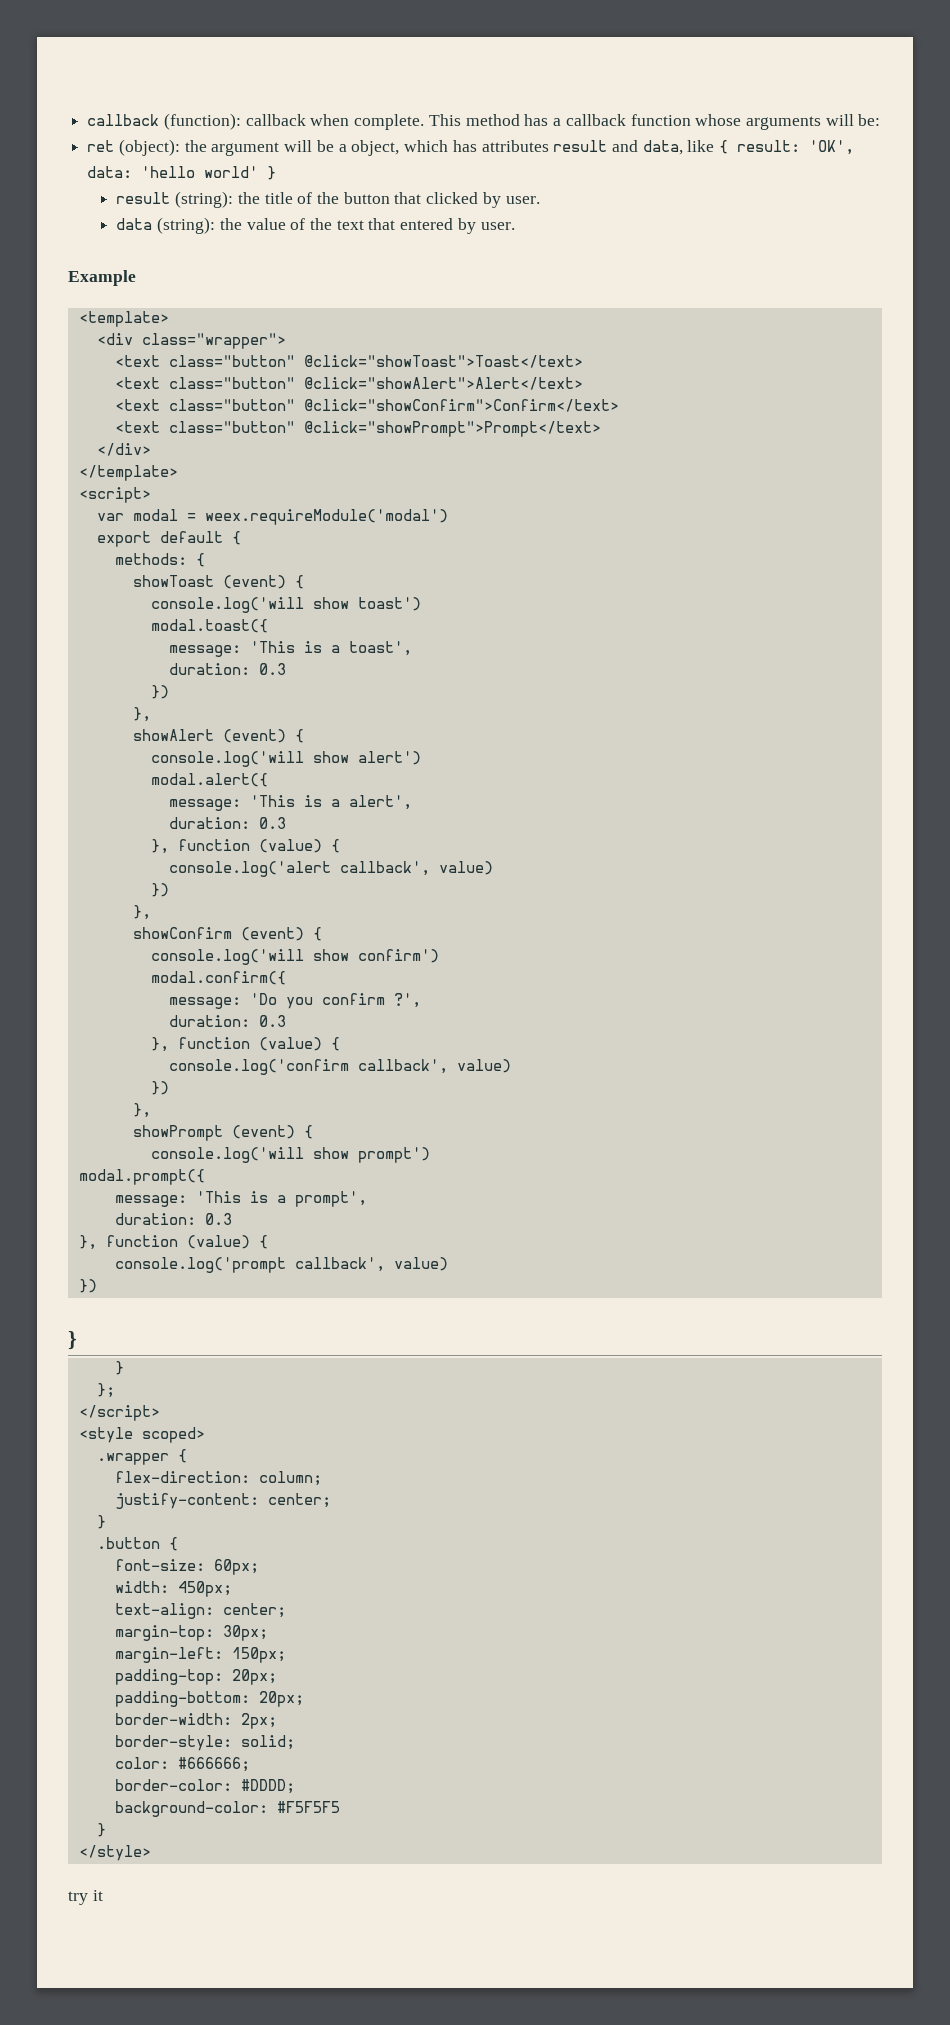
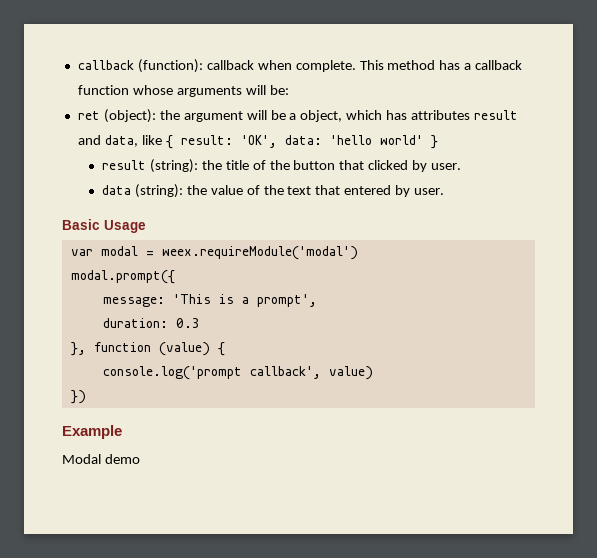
[68,270,136,286] [78,311,169,327] [96,333,286,349] [114,355,583,368] [114,377,583,390] [114,399,619,412] [114,421,601,437] [96,443,151,456] [78,465,178,481] [78,487,151,503] [96,509,448,525] [96,531,241,547] [114,553,205,567] [132,575,304,589] [150,597,421,613] [150,619,268,633] [168,641,412,657] [168,663,286,675] [150,685,169,699] [132,707,151,722] [132,729,304,743] [150,751,421,767] [150,773,268,787] [168,795,412,811] [168,817,286,829] [150,839,340,854] [168,861,493,877] [150,883,169,897] [132,905,151,920] [132,927,322,941] [150,949,439,965] [150,971,286,985] [168,993,421,1009] [168,1015,286,1027] [150,1037,340,1052] [168,1059,511,1075] [150,1081,169,1095] [132,1103,151,1118] [132,1125,313,1141] [150,1147,430,1163] Example // <template> // <div class="wrapper"> // <text class="button" @click="showToast">Toast</text> // <text class="button" @click="showAlert">Alert</text> // <text class="button" @click="showConfirm">Confirm</text> // <text class="button" @click="showPrompt">Prompt</text> // </div> // </template> // <script> // var modal = weex.requireModule('modal') // export default { // methods: { // showToast (event) { // console.log('will show toast') // modal.toast({ // message: 'This is a toast', // duration: 0.3 // }) // }, // showAlert (event) { // console.log('will show alert') // modal.alert({ // message: 'This is a alert', // duration: 0.3 // }, function (value) { // console.log('alert callback', value) // }) // }, // showConfirm (event) { // console.log('will show confirm') // modal.confirm({ // message: 'Do you confirm ?', // duration: 0.3 // }, function (value) { // console.log('confirm callback', value) // }) // }, // showPrompt (event) { // console.log('will show prompt') -> [62,219,146,233] [70,246,358,260] Basic Usage // var modal = weex.requireModule('modal')
[68,1331,77,1350] [114,1361,124,1375] [96,1383,115,1398] [78,1405,160,1421] [78,1427,205,1443] [96,1449,187,1465] [114,1471,322,1486] [114,1493,331,1509] [96,1515,106,1529] [96,1537,178,1551] [114,1559,259,1575] [114,1581,232,1597] [114,1603,286,1619] [114,1625,268,1641] [114,1647,286,1663] [114,1669,277,1685] [114,1691,304,1707] [114,1713,277,1729] [114,1735,295,1751] [114,1757,250,1772] [114,1779,295,1794] [114,1801,340,1817] [96,1823,106,1837] [78,1845,151,1861] [68,1890,103,1905] } // } // }; // </script> // <style scoped> // .wrapper { // flex-direction: column; // justify-content: center; // } // .button { // font-size: 60px; // width: 450px; // text-align: center; // margin-top: 30px; // margin-left: 150px; // padding-top: 20px; // padding-bottom: 20px; // border-width: 2px; // border-style: solid; // color: #666666; // border-color: #DDDD; // background-color: #F5F5F5 // } // </style> // try it -> [62,425,122,439] [62,454,140,464] Example // Modal demo

